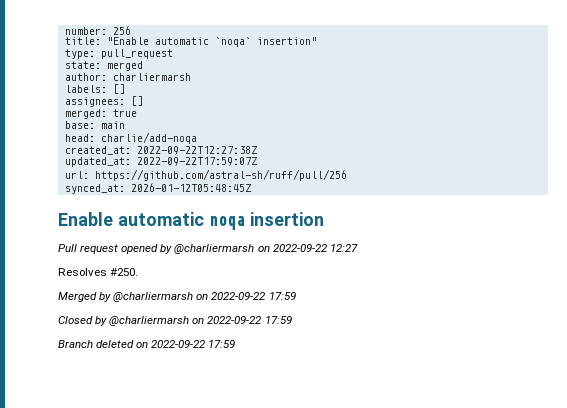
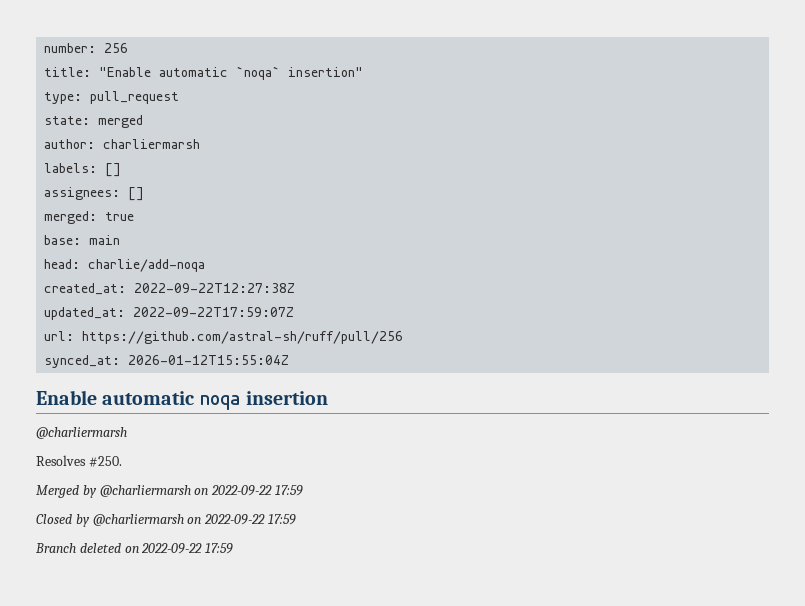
[130,183,252,192] 2026-01-12T05:48:45Z -> [128,355,290,365] 2026-01-12T15:55:04Z
[58,244,358,254] Pull request opened by @charliermarsh on 2022-09-22 12:27 -> [36,427,127,439] @charliermarsh

